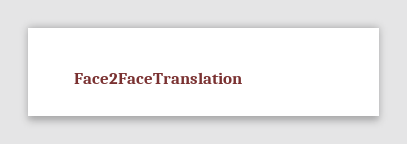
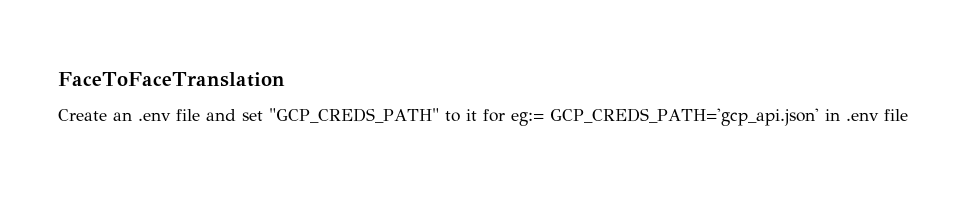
[74,72,242,84] Face2FaceTranslation -> [58,72,285,87] [58,108,908,126] FaceToFaceTranslation // Create an .env file and set "GCP_CREDS_PATH" to it for eg:= GCP_CREDS_PATH='gcp_api.json' in .env file

